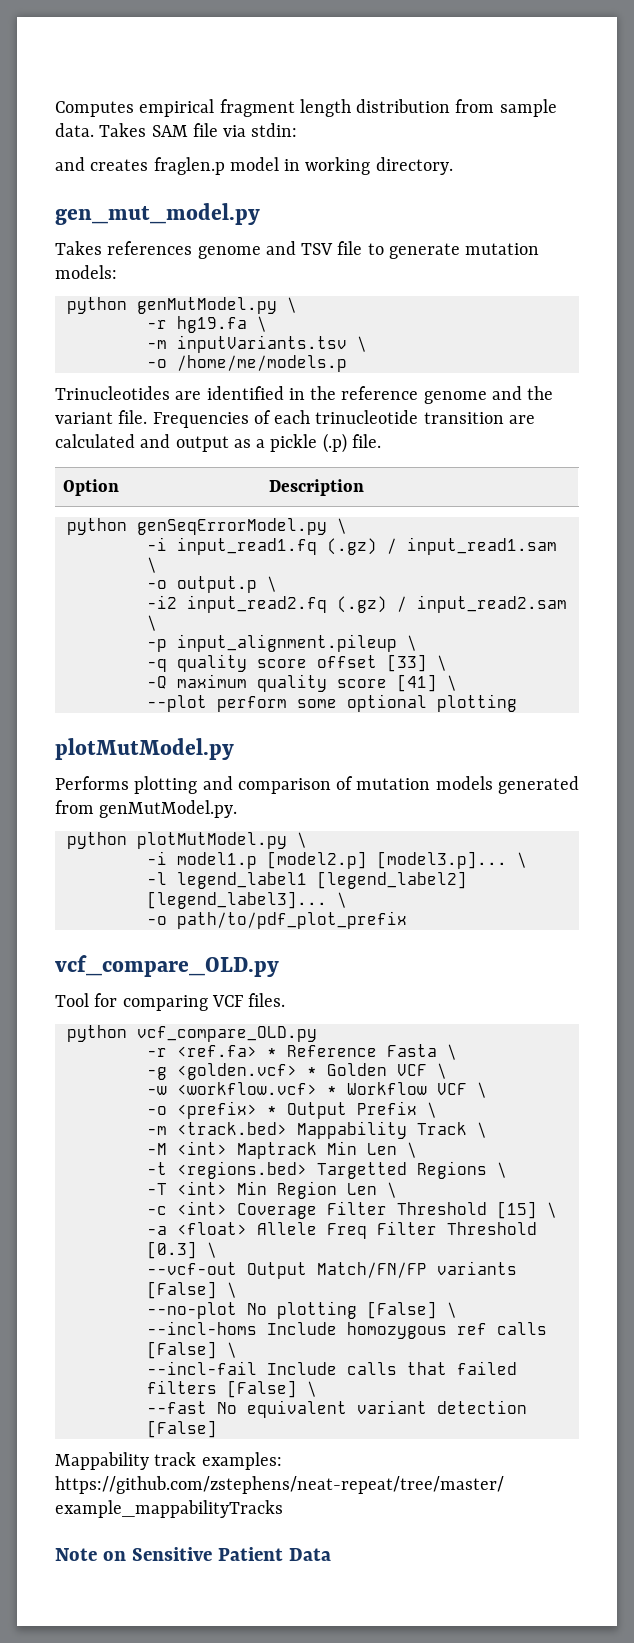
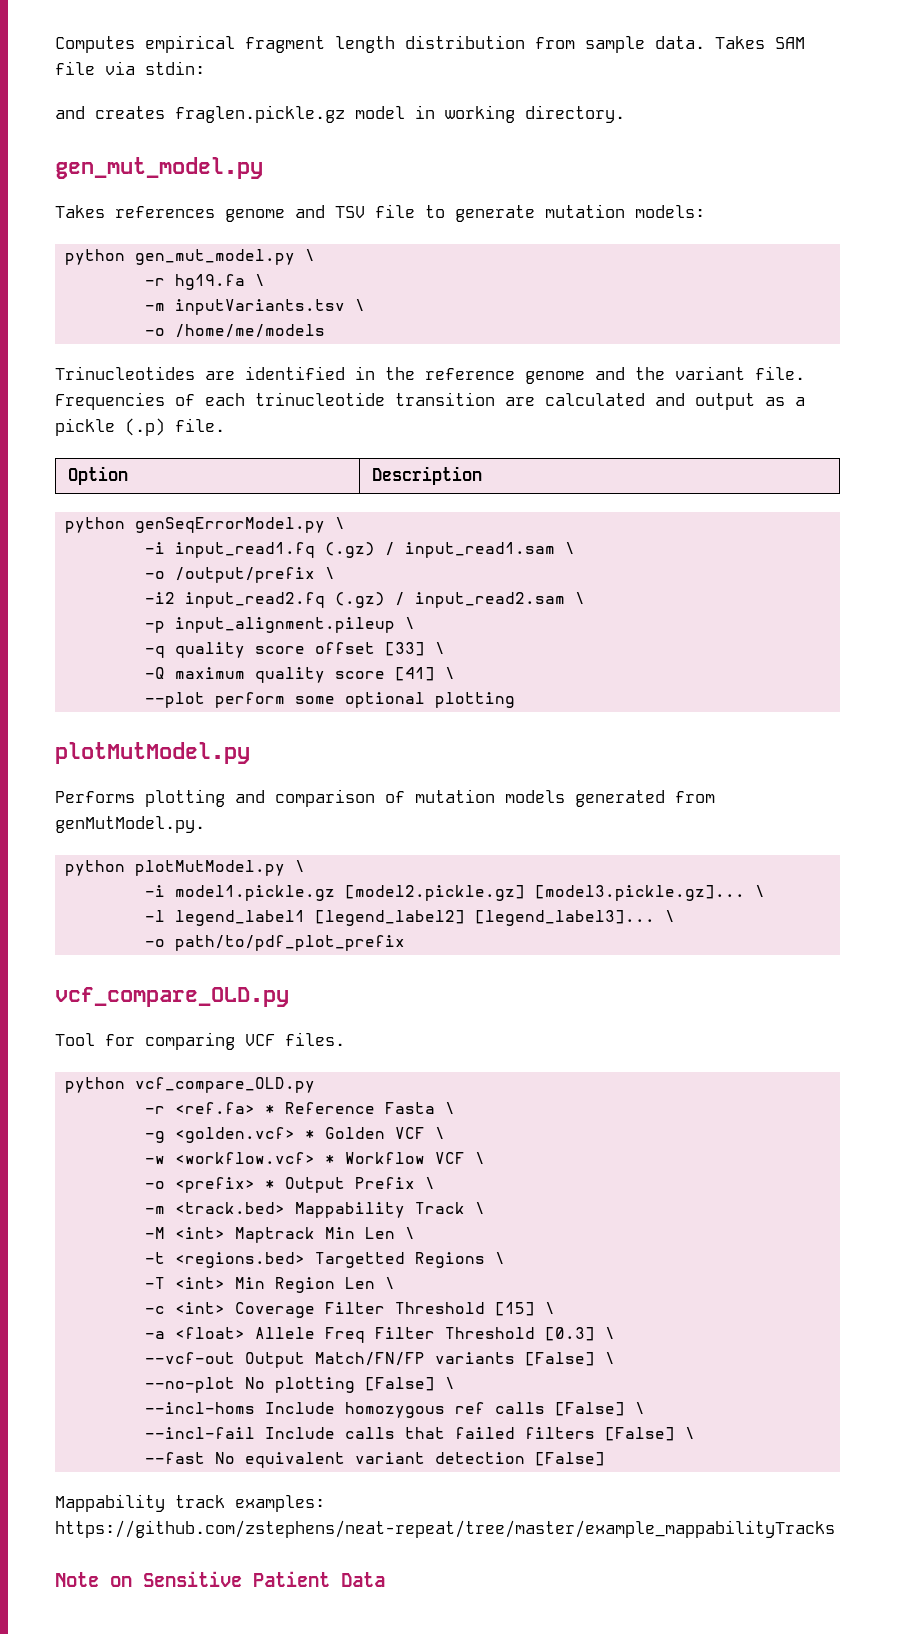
[153,157,225,175] fraglen.p -> [175,105,345,123] fraglen.pickle.gz
[136,297,277,314] genMutModel.py -> [135,249,296,265] gen_mut_model.py
[176,355,347,372] /home/me/models.p -> [175,324,326,338] /home/me/models
[176,576,257,593] output.p -> [175,567,316,583] /output/prefix
[176,851,507,869] model1.p [model2.p] [model3.p]... -> [175,885,746,901] model1.pickle.gz [model2.pickle.gz] [model3.pickle.gz]...

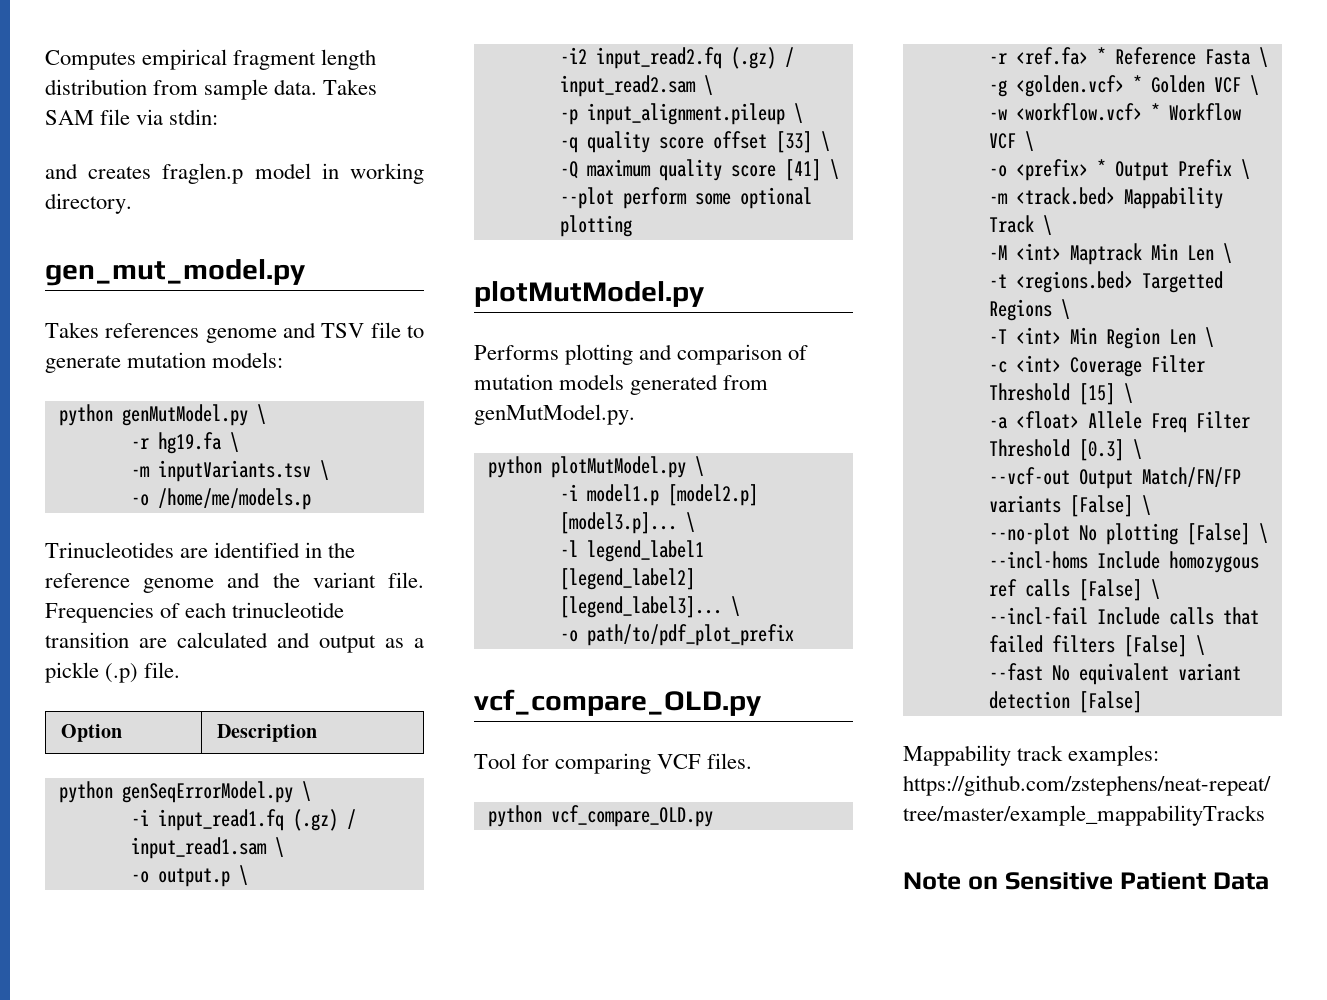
[175,105,345,123] fraglen.pickle.gz -> [162,163,244,184] fraglen.p
[135,249,296,265] gen_mut_model.py -> [121,404,248,426] genMutModel.py
[175,324,326,338] /home/me/models -> [157,488,311,510] /home/me/models.p
[175,567,316,583] /output/prefix -> [157,868,230,887] output.p
[175,885,746,901] model1.pickle.gz [model2.pickle.gz] [model3.pickle.gz]... -> [586,484,758,506] [559,512,677,534] model1.p [model2.p] [model3.p]...

